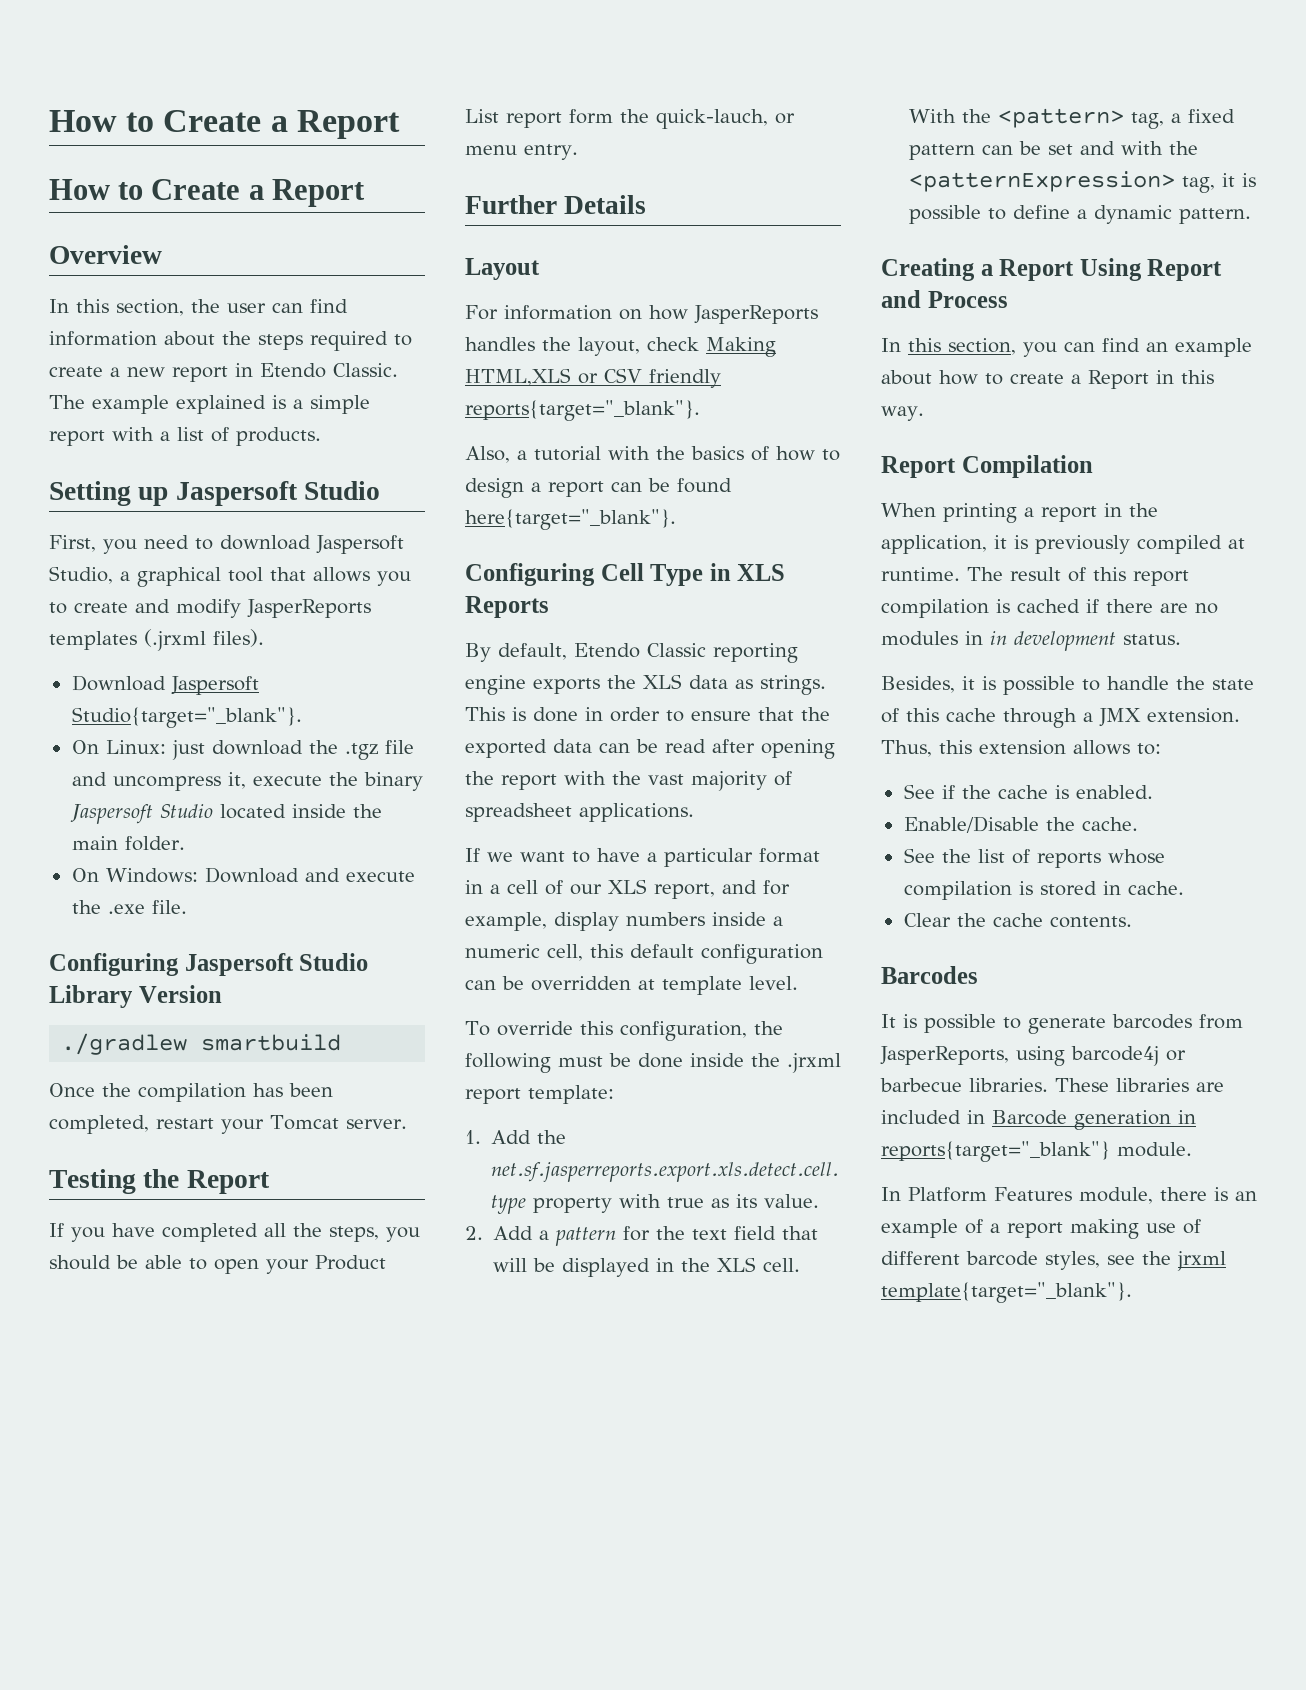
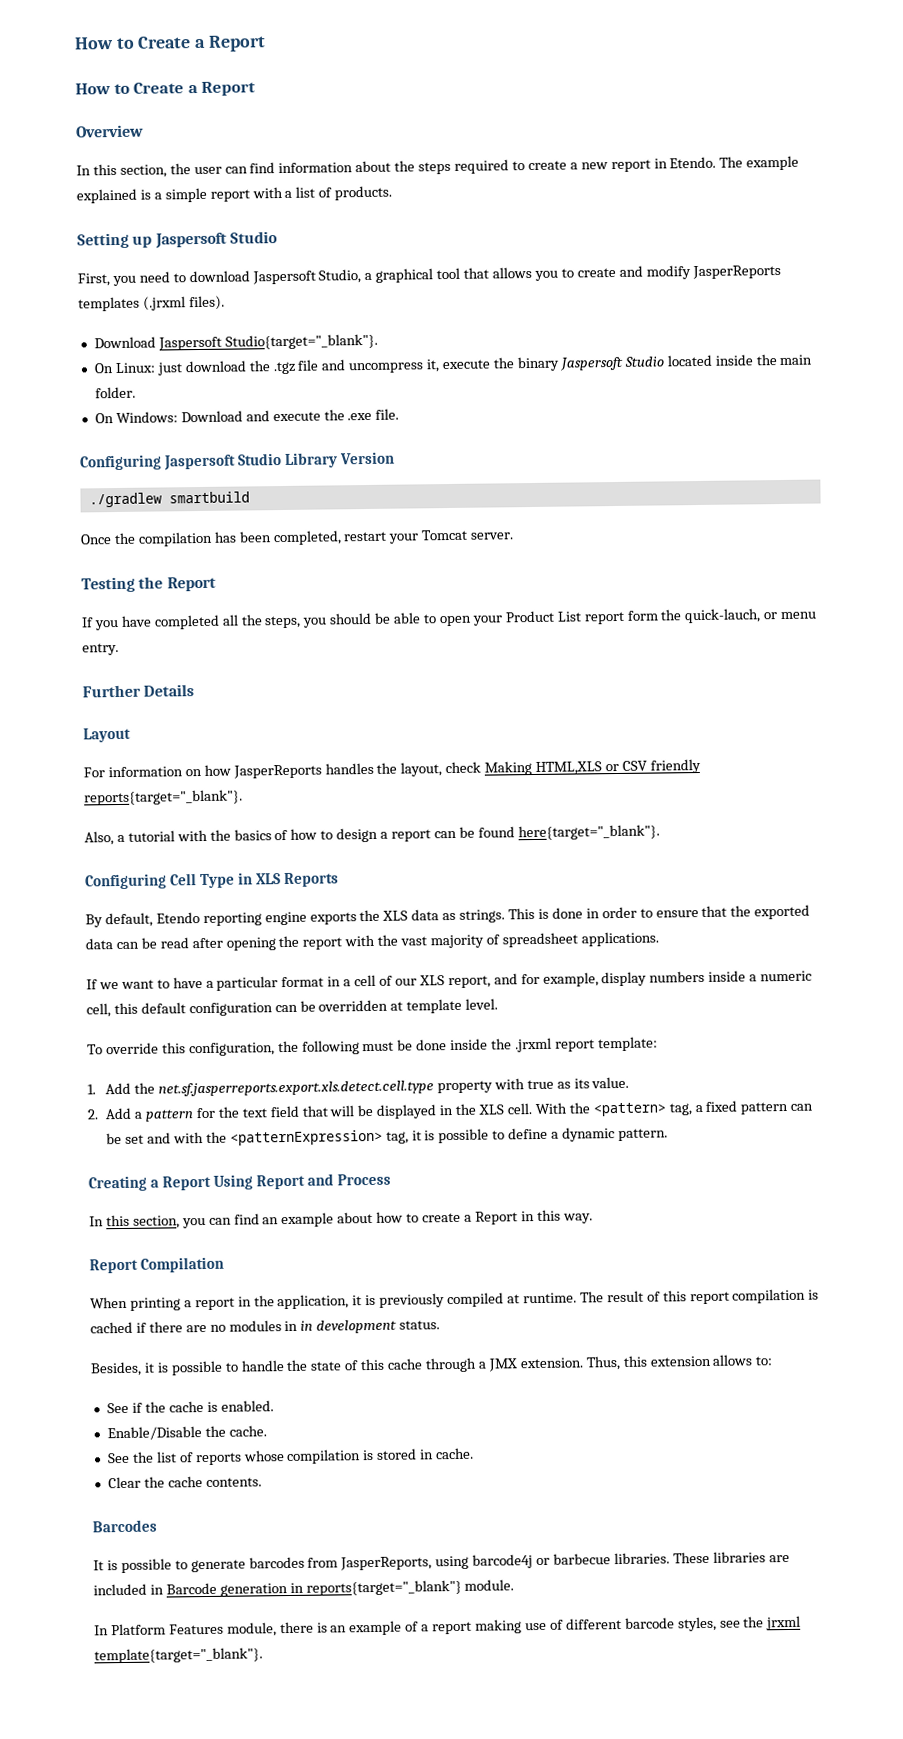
[260,363,398,378] Etendo Classic. -> [669,156,717,169] Etendo.
[647,643,706,657] Classic -> (200, 918) none

